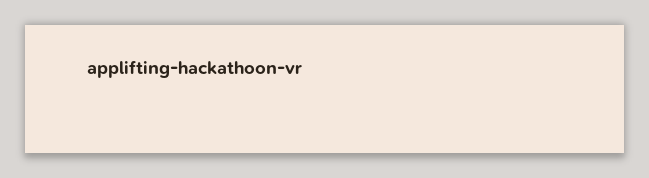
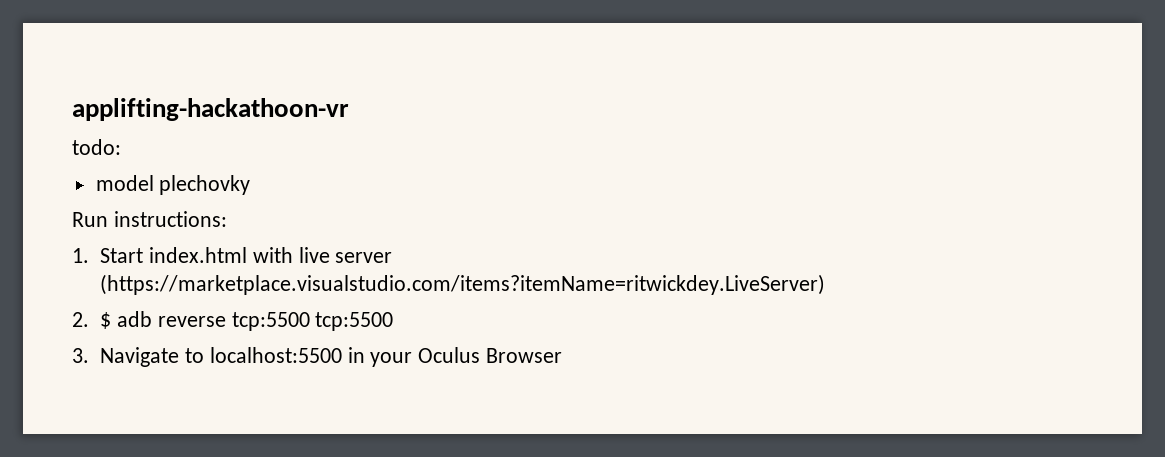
(302, 69) none -> [72,139,121,155] [95,175,251,195] [72,211,227,227] [72,247,393,263] [100,274,826,295] [72,311,394,331] [72,347,562,367] // todo: // model plechovky // Run instructions: // 1. Start index.html with live server (https://marketplace.visualstudio.com/items?itemName=ritwickdey.LiveServer) // 2. $ adb reverse tcp:5500 tcp:5500 // 3. Navigate to localhost:5500 in your Oculus Browser

